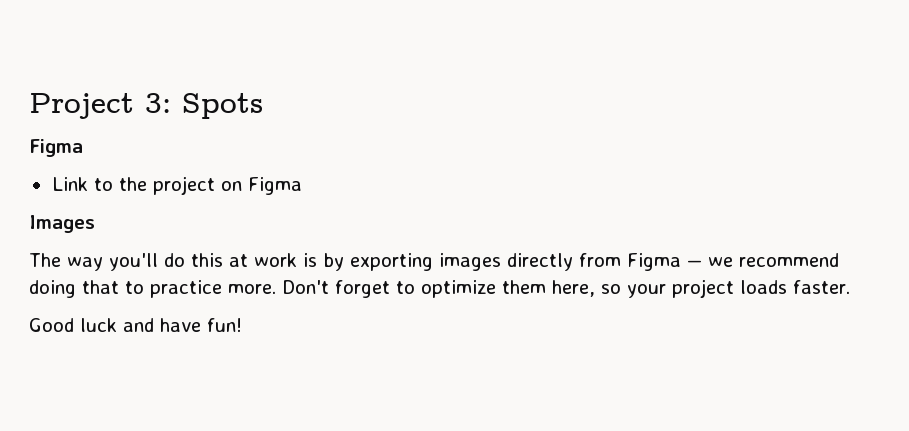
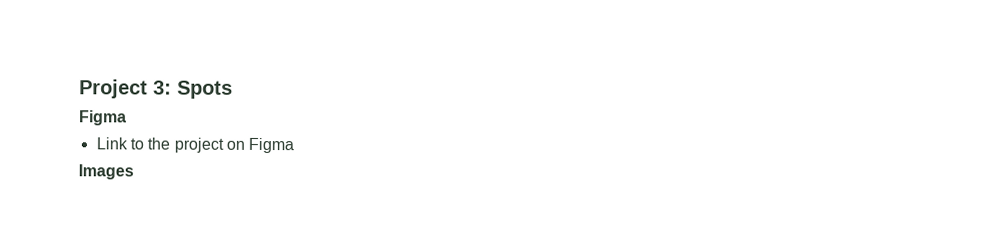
[29,253,839,271] [29,279,850,298] [29,318,242,332] // The way you'll do this at work is by exporting images directly from Figma — we recommend doing that to practice more. Don't forget to optimize them here, so your project loads faster. // Good luck and have fun! -> (134, 172) none

